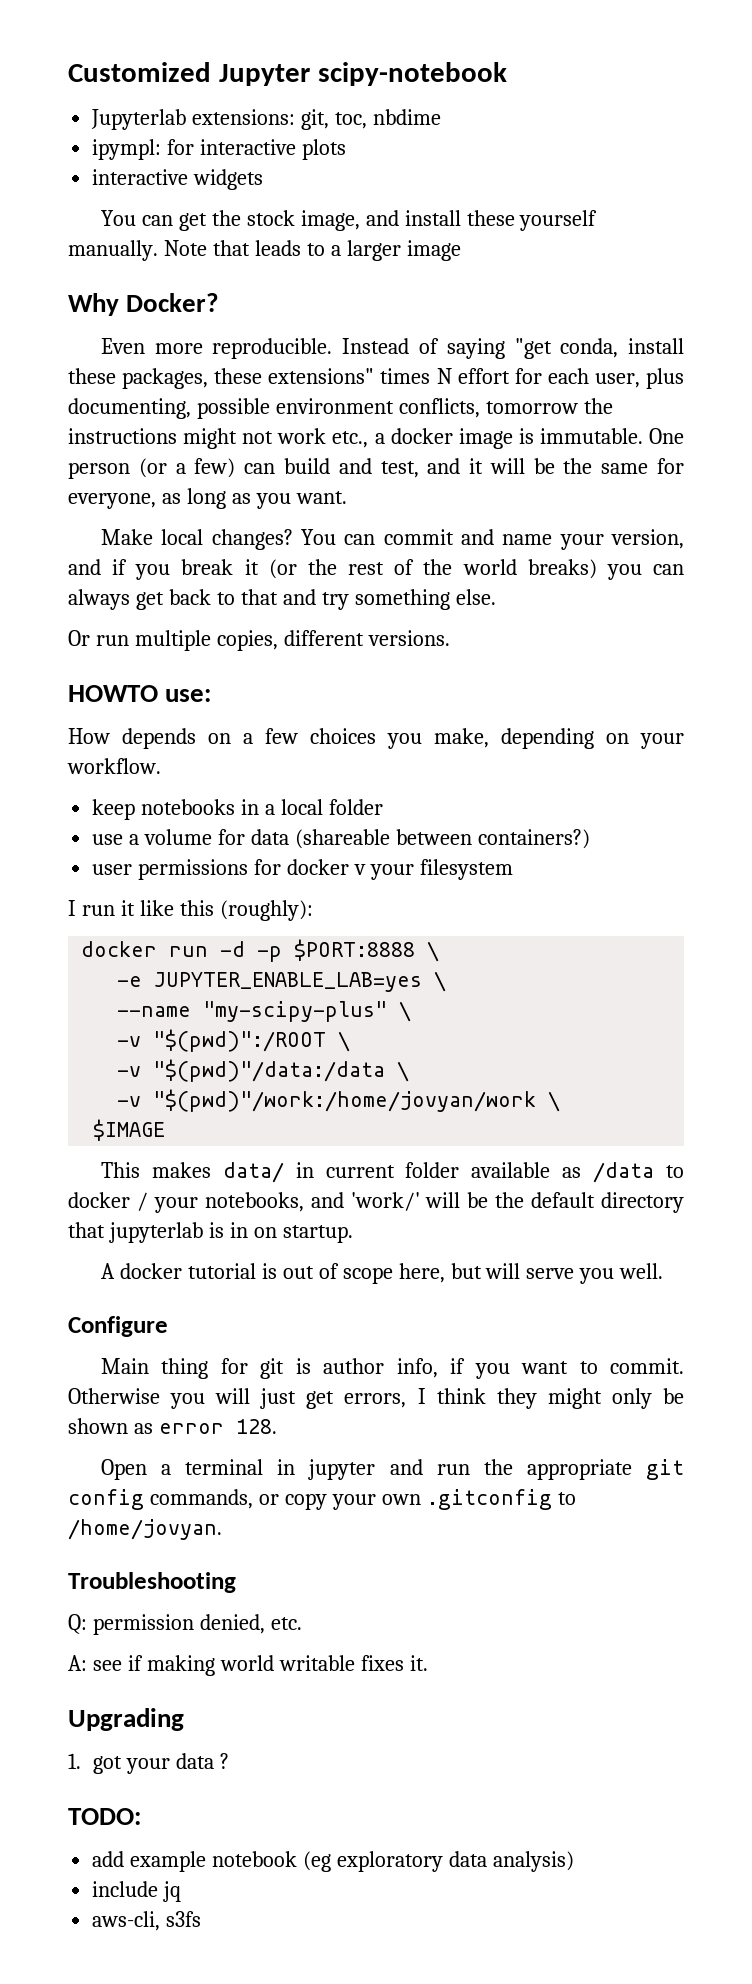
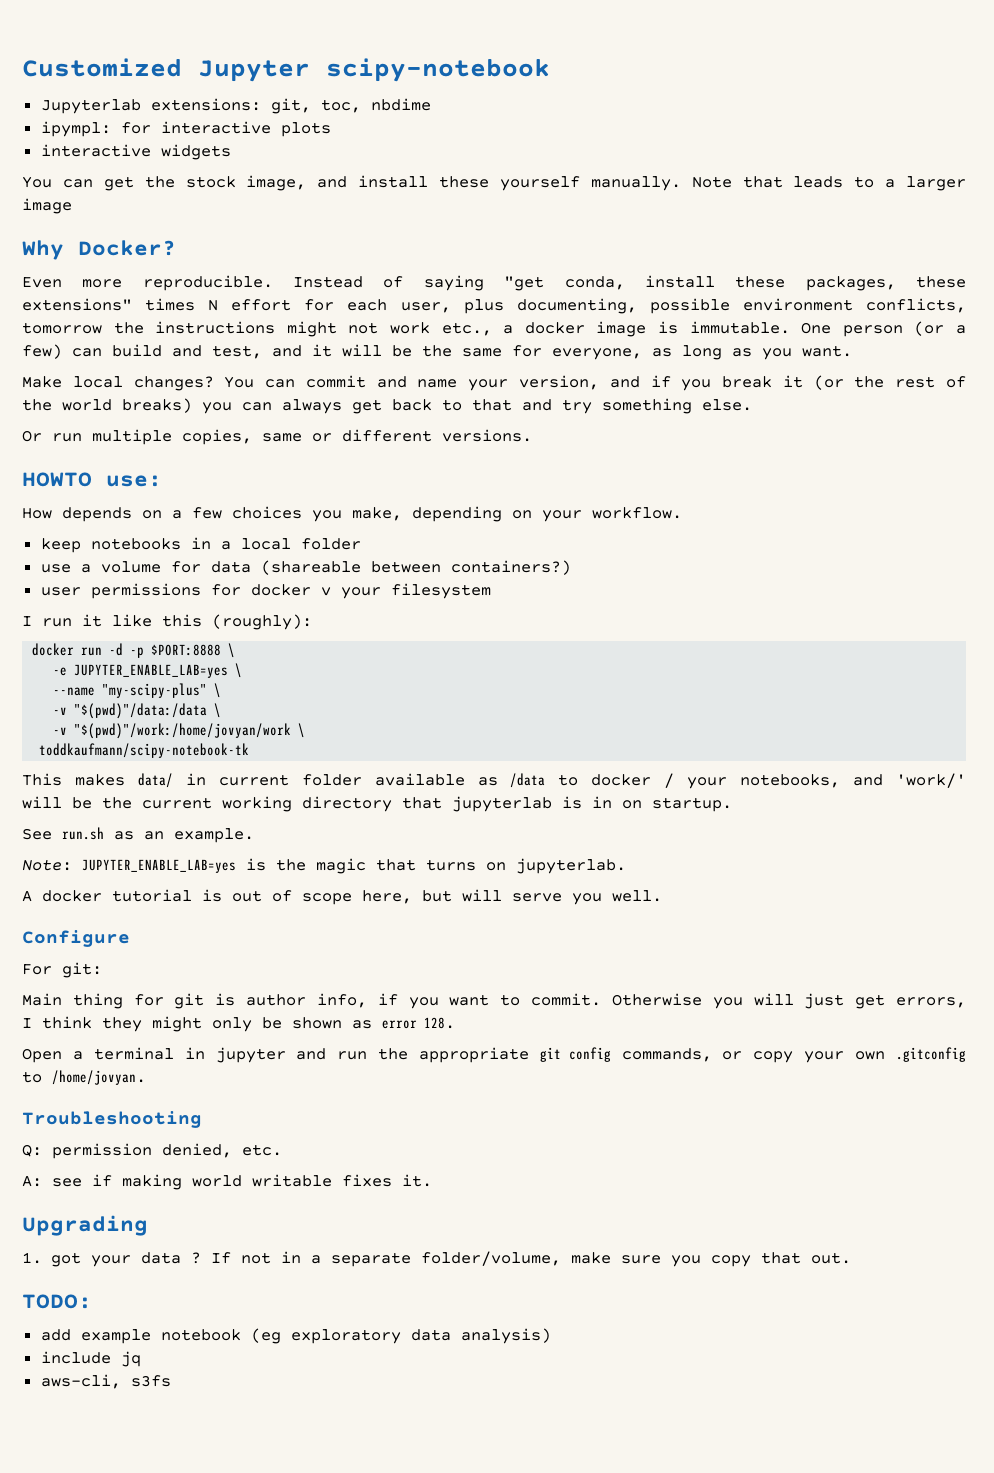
(278, 640) none -> [262,433,332,442] same or
[117,1029,351,1052] // -v "$(pwd)":/ROOT \ -> (222, 690) none
[93,1119,166,1141] $IMAGE -> [39,743,250,758] toddkaufmann/scipy-notebook-tk
[531,1192,596,1208] default -> [142,796,292,812] current working
(353, 1234) none -> [22,827,254,843] [22,858,626,874] // See run.sh as an example. // Note: JUPYTER_ENABLE_LAB=yes is the magic that turns on jupyterlab.
(168, 1326) none -> [22,962,102,978] // For git:
(229, 1761) none -> [210,1251,851,1267] If not in a separate folder/volume, make sure you copy that out.

